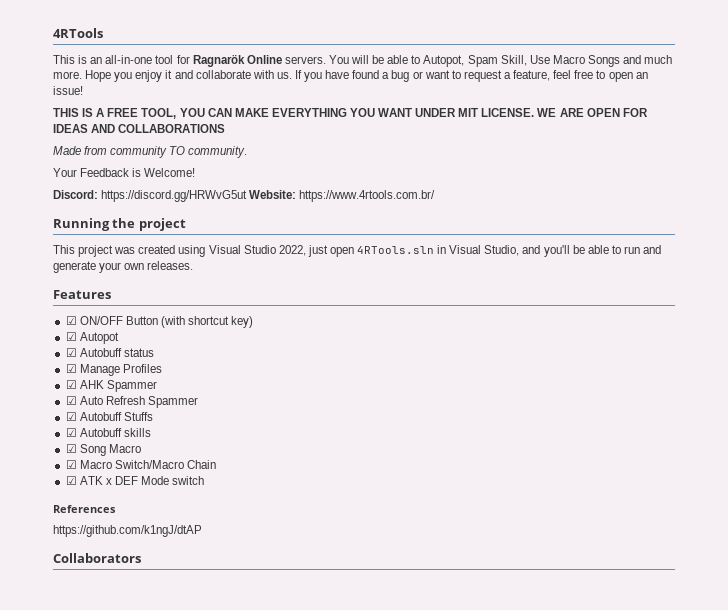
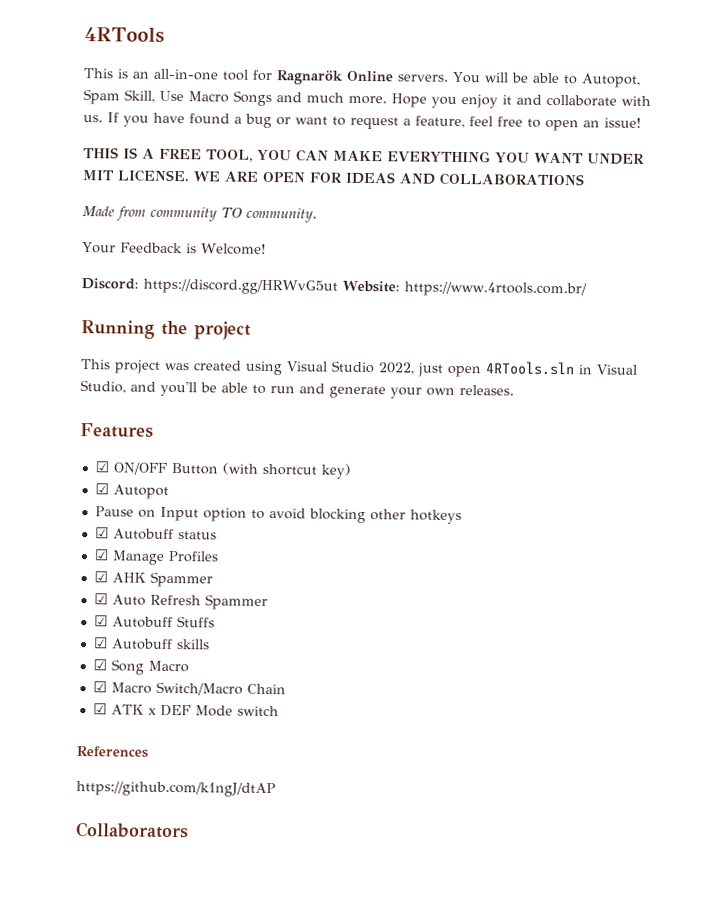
(119, 338) none -> [94,506,462,525] // Pause on Input option to avoid blocking other hotkeys

